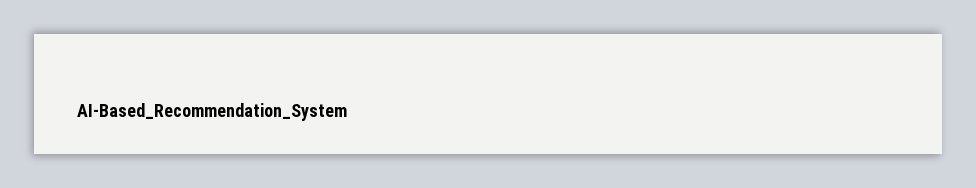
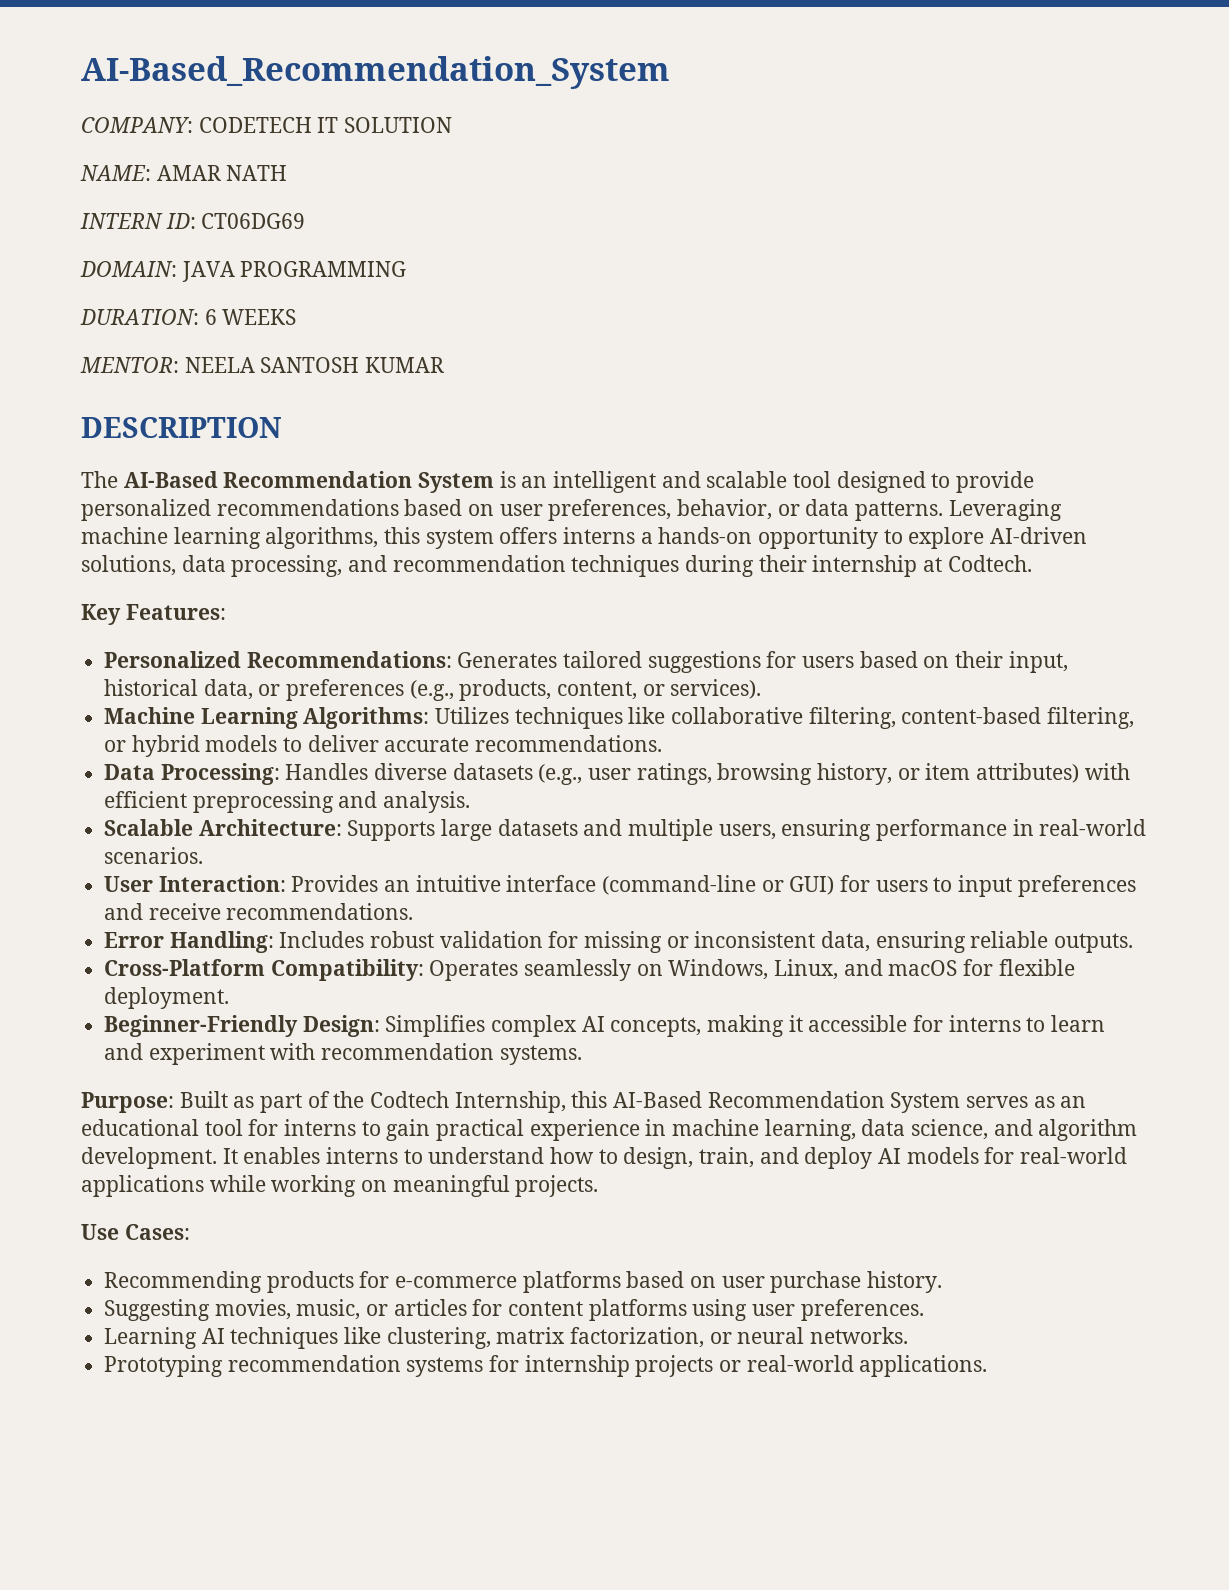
(347, 112) none -> [81,117,453,133] [80,165,288,181] [80,213,306,229] [80,261,407,282] [80,309,297,325] [80,357,445,373] [81,417,281,438] [81,471,1035,493] [81,499,1062,521] [81,527,1088,549] [81,555,1032,577] [81,604,226,625] [104,651,1068,673] [104,679,762,701] [104,707,1135,729] [104,735,663,757] [104,763,1130,785] [104,791,471,813] [104,819,1147,841] [104,847,204,864] [104,875,1136,897] [104,903,414,920] [104,931,1134,953] [104,959,1075,981] [104,987,230,1009] [104,1015,1106,1037] [104,1043,582,1065] [81,1091,1087,1113] [81,1119,1138,1141] [81,1147,1128,1169] [81,1175,599,1197] [81,1224,190,1240] [104,1271,943,1293] [104,1299,924,1321] [104,1327,909,1349] [104,1355,988,1377] // COMPANY: CODETECH IT SOLUTION // NAME: AMAR NATH // INTERN ID: CT06DG69 // DOMAIN: JAVA PROGRAMMING // DURATION: 6 WEEKS // MENTOR: NEELA SANTOSH KUMAR // DESCRIPTION // The AI-Based Recommendation System is an intelligent and scalable tool designed to provide personalized recommendations based on user preferences, behavior, or data patterns. Leveraging machine learning algorithms, this system offers interns a hands-on opportunity to explore AI-driven solutions, data processing, and recommendation techniques during their internship at Codtech. // Key Features: // Personalized Recommendations: Generates tailored suggestions for users based on their input, historical data, or preferences (e.g., products, content, or services). // Machine Learning Algorithms: Utilizes techniques like collaborative filtering, content-based filtering, or hybrid models to deliver accurate recommendations. // Data Processing: Handles diverse datasets (e.g., user ratings, browsing history, or item attributes) with efficient preprocessing and analysis. // Scalable Architecture: Supports large datasets and multiple users, ensuring performance in real-world scenarios. // User Interaction: Provides an intuitive interface (command-line or GUI) for users to input preferences and receive recommendations. // Error Handling: Includes robust validation for missing or inconsistent data, ensuring reliable outputs. // Cross-Platform Compatibility: Operates seamlessly on Windows, Linux, and macOS for flexible deployment. // Beginner-Friendly Design: Simplifies complex AI concepts, making it accessible for interns to learn and experiment with recommendation systems. // Purpose: Built as part of the Codtech Internship, this AI-Based Recommendation System serves as an educational tool for interns to gain practical experience in machine learning, data science, and algorithm development. It enables interns to understand how to design, train, and deploy AI models for real-world applications while working on meaningful projects. // Use Cases: // Recommending products for e-commerce platforms based on user purchase history. // Suggesting movies, music, or articles for content platforms using user preferences. // Learning AI techniques like clustering, matrix factorization, or neural networks. // Prototyping recommendation systems for internship projects or real-world applications.

